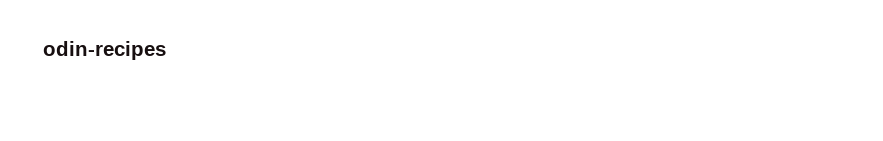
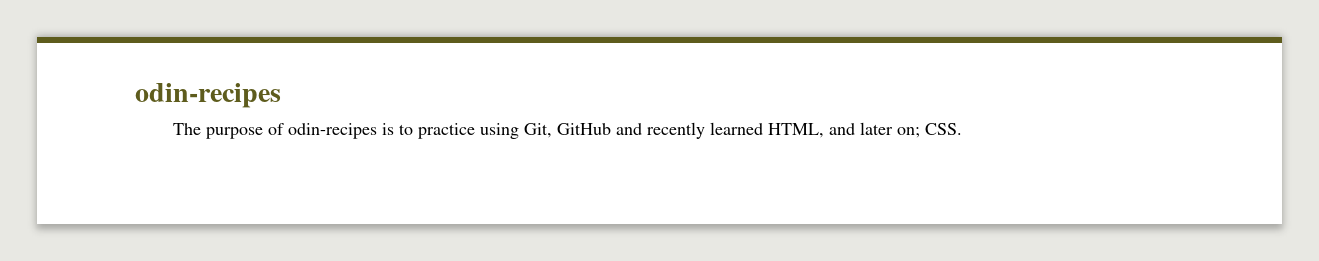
[43,41,166,60] odin-recipes -> [135,83,281,108] [173,122,963,139] odin-recipes // The purpose of odin-recipes is to practice using Git, GitHub and recently learned HTML, and later on; CSS.

